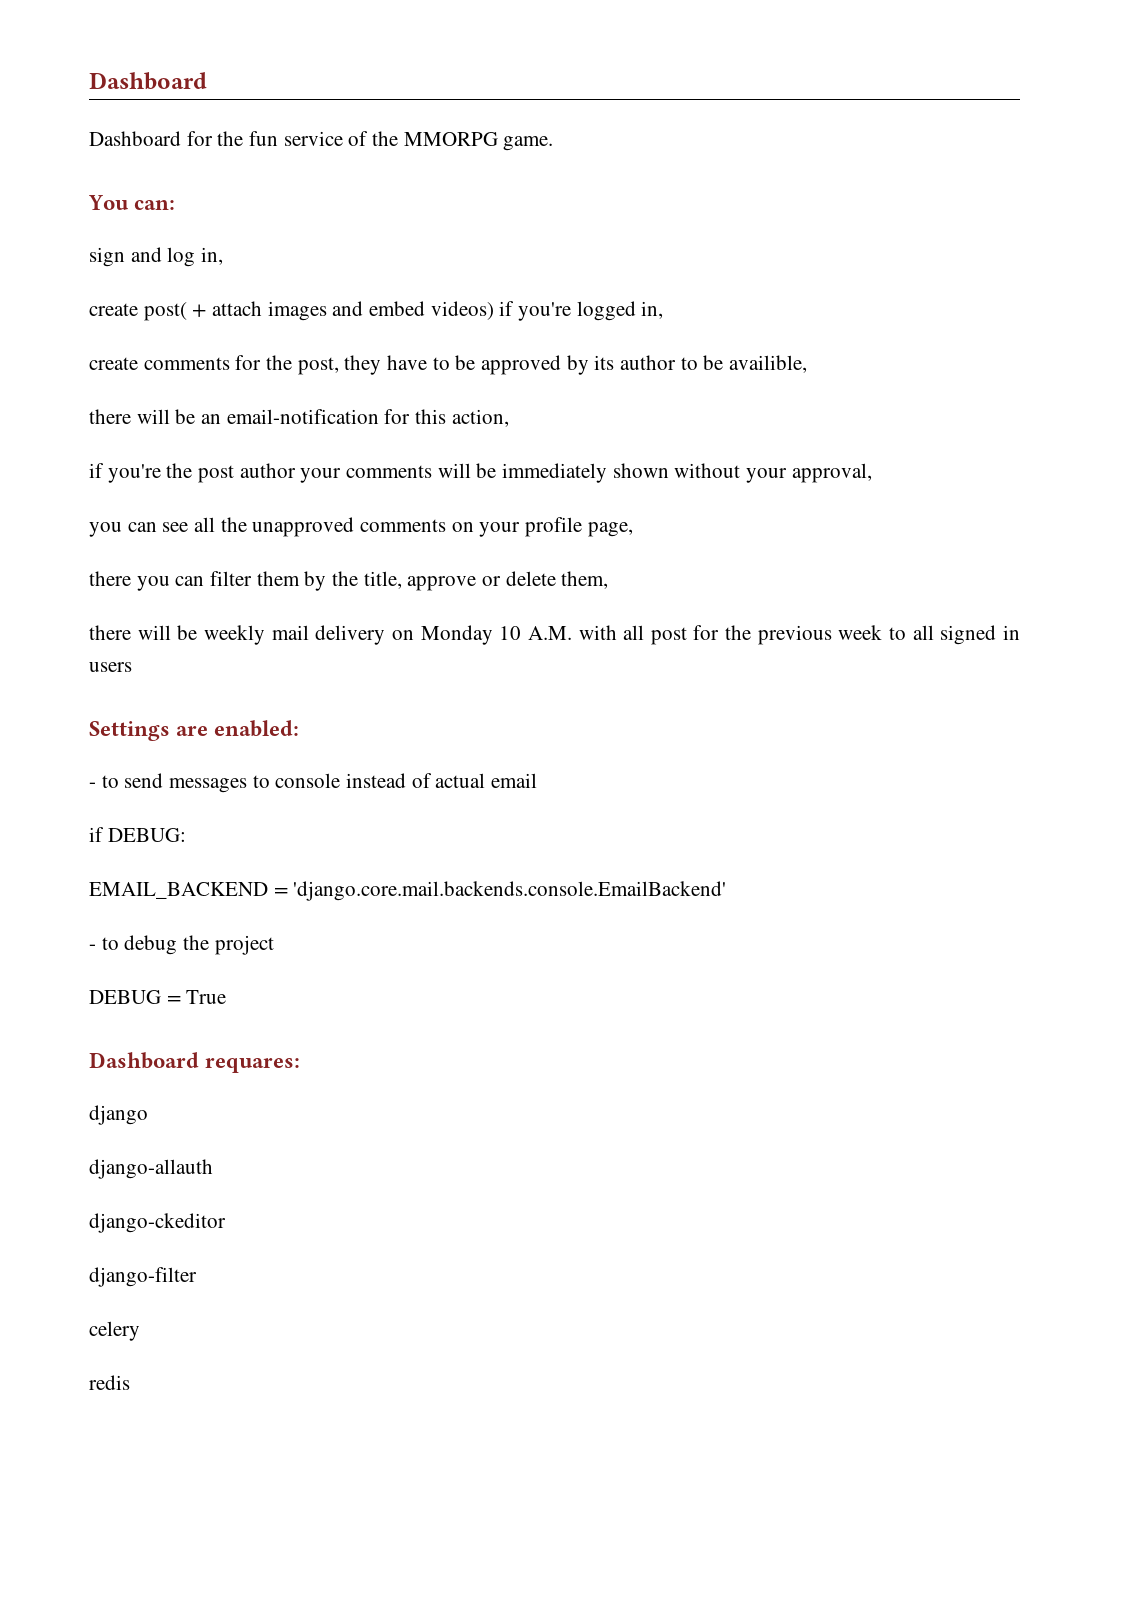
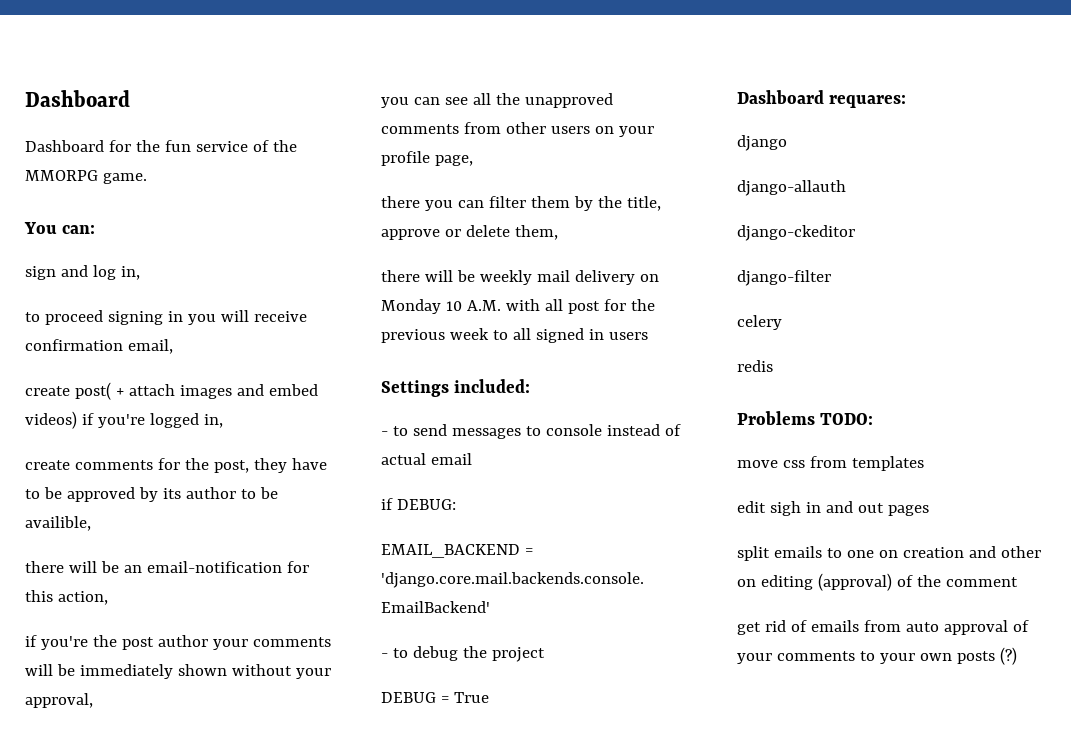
(224, 256) none -> [25,310,307,325] [25,339,173,354] // to proceed signing in you will receive confirmation email,
(447, 525) none -> [463,122,590,134] from other users
[176,720,300,737] are enabled: -> [454,379,531,393] included:
(130, 1382) none -> [737,411,874,425] [737,456,924,471] [737,501,929,516] [737,546,1041,561] [737,573,1018,591] [737,620,1029,635] [737,647,1017,665] // Problems TODO: // move css from templates // edit sigh in and out pages // split emails to one on creation and other on editing (approval) of the comment // get rid of emails from auto approval of your comments to your own posts (?)

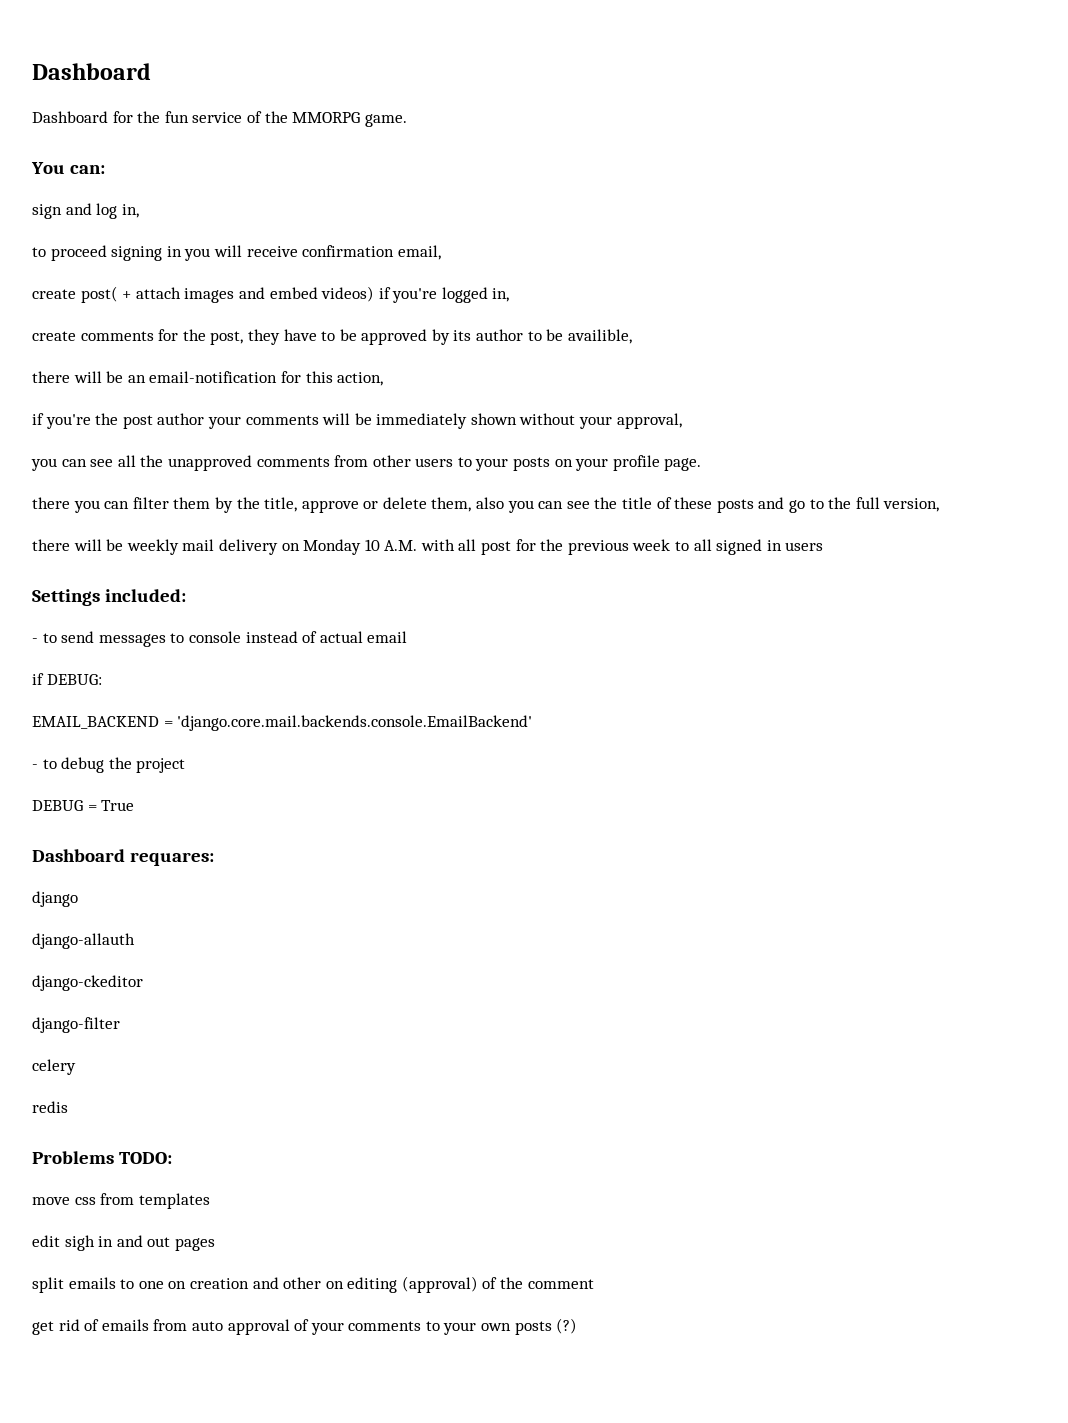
(590, 130) none -> [457,457,551,471] to your posts
[434,155,473,166] page, -> [664,458,702,471] page.
(558, 232) none -> [476,497,940,513] also you can see the title of these posts and go to the full version,

